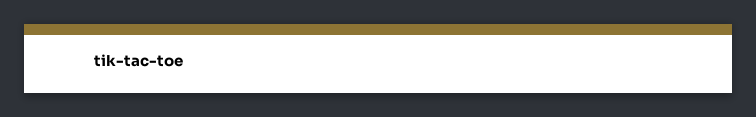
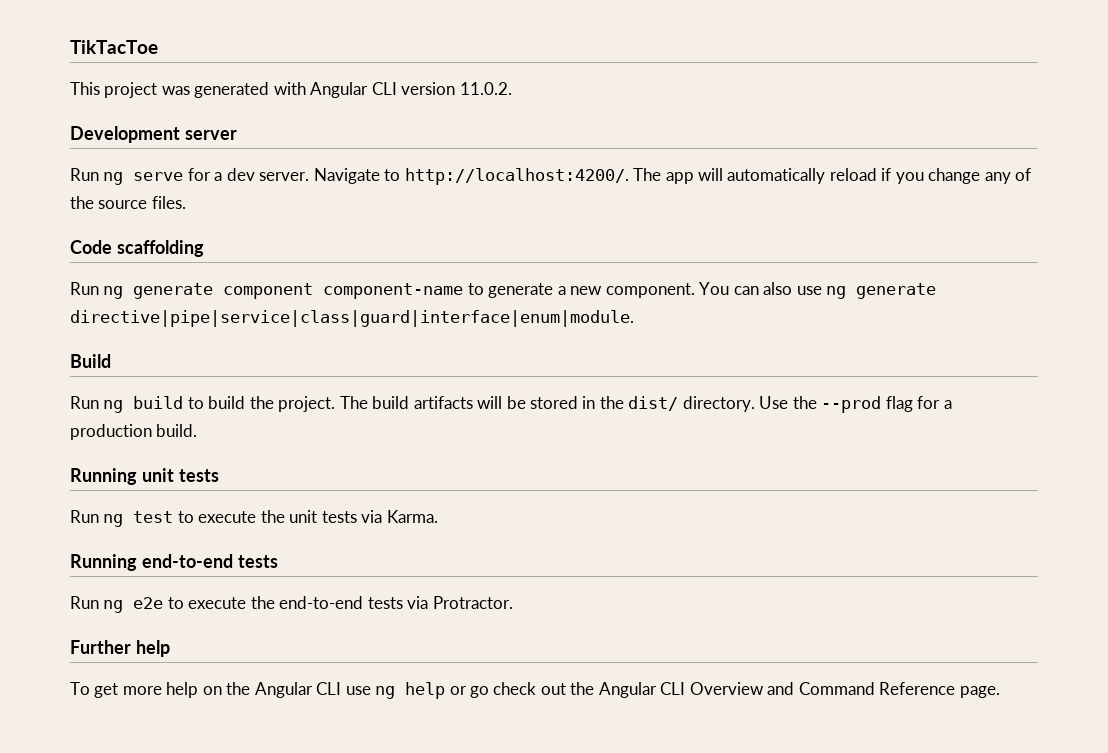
[94,54,183,67] tik-tac-toe -> [70,40,158,54] [70,82,512,98] [70,126,237,143] [70,168,1032,185] [70,196,186,209] [70,240,204,257] [70,282,937,299] [70,310,634,327] [70,354,111,368] [70,396,952,413] [70,424,198,440] [70,468,219,485] [70,510,438,527] [70,554,278,571] [70,596,513,613] [70,640,170,657] [70,682,1000,699] TikTacToe // This project was generated with Angular CLI version 11.0.2. // Development server // Run ng serve for a dev server. Navigate to http://localhost:4200/. The app will automatically reload if you change any of the source files. // Code scaffolding // Run ng generate component component-name to generate a new component. You can also use ng generate directive|pipe|service|class|guard|interface|enum|module. // Build // Run ng build to build the project. The build artifacts will be stored in the dist/ directory. Use the --prod flag for a production build. // Running unit tests // Run ng test to execute the unit tests via Karma. // Running end-to-end tests // Run ng e2e to execute the end-to-end tests via Protractor. // Further help // To get more help on the Angular CLI use ng help or go check out the Angular CLI Overview and Command Reference page.

